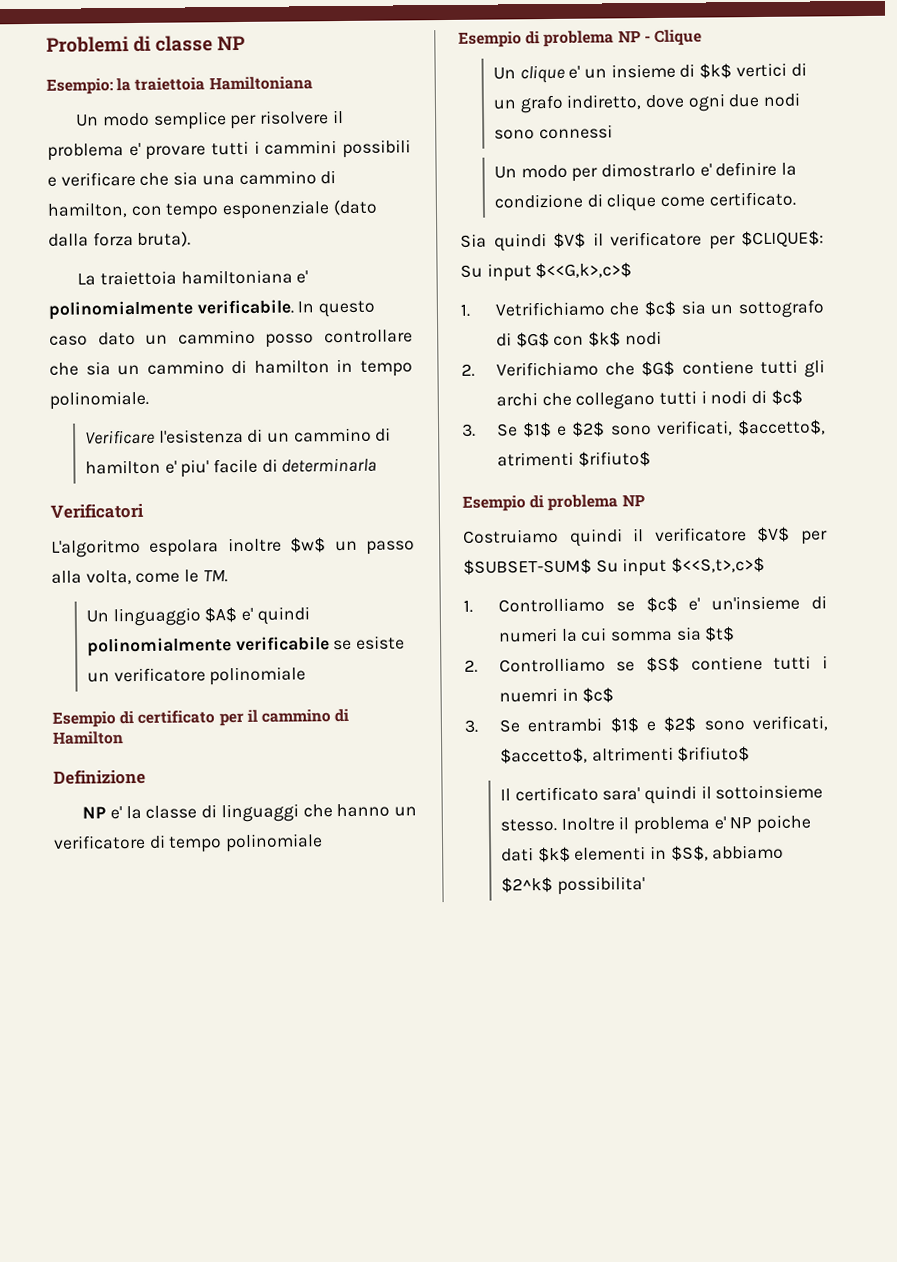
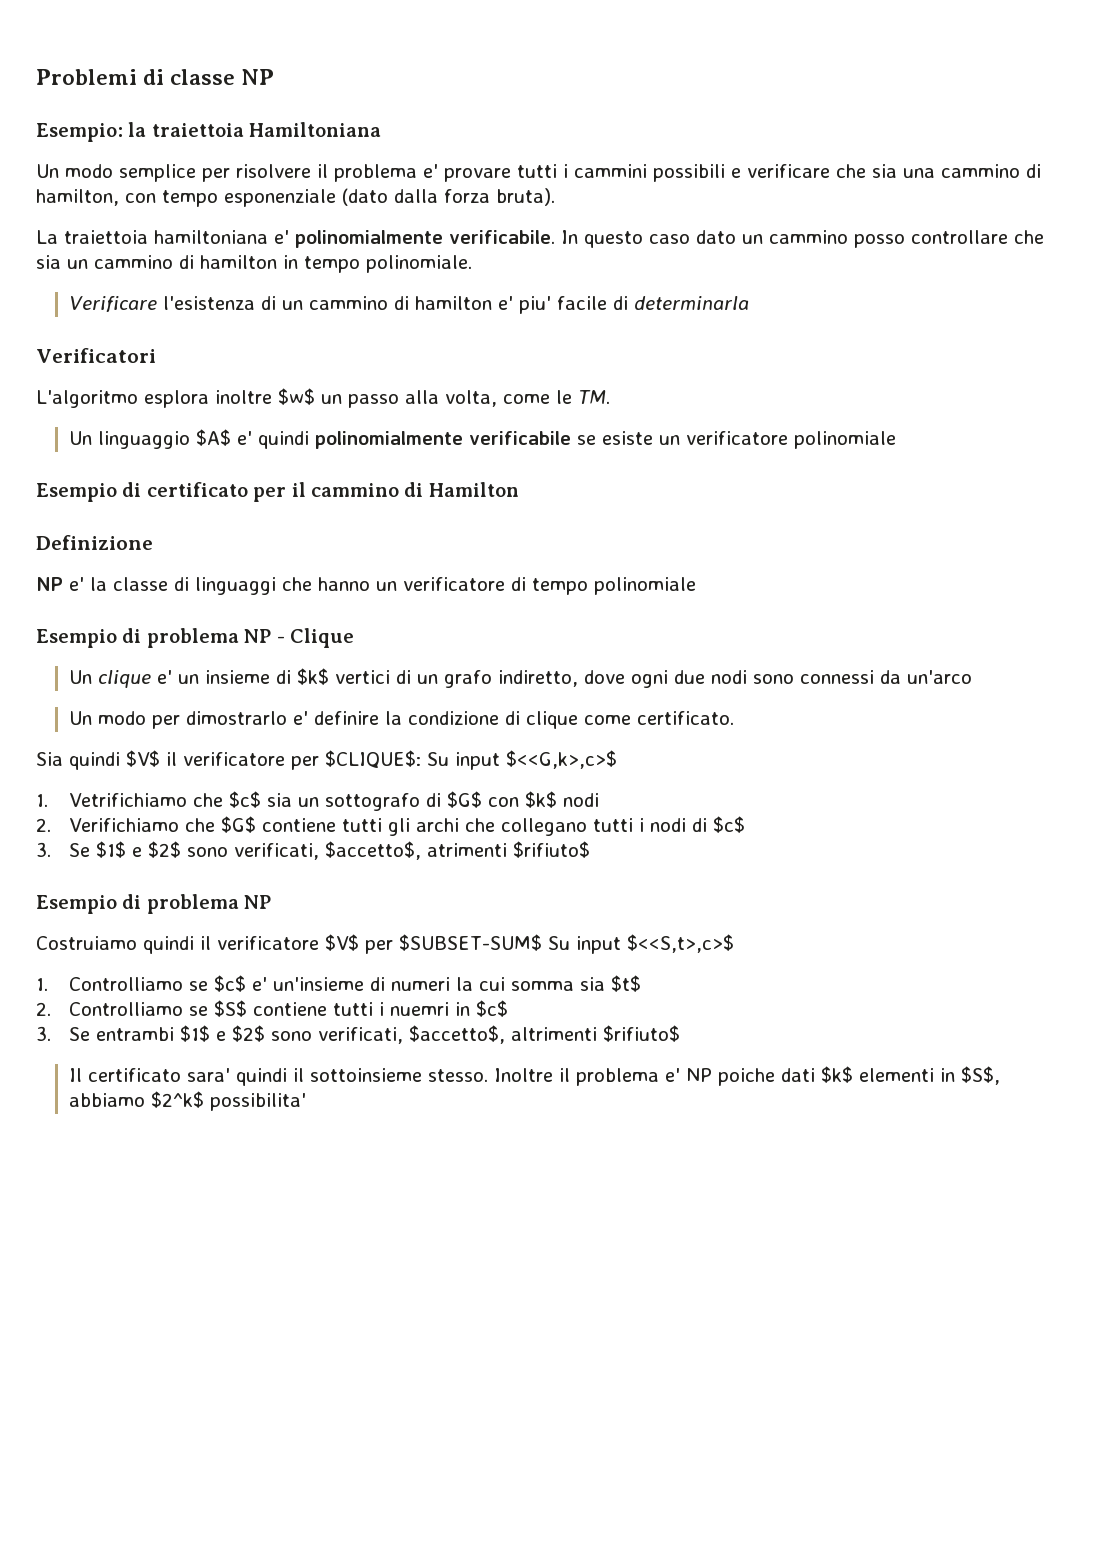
[149,539,220,557] espolara -> [143,390,209,408] esplora
(613, 132) none -> [880,670,973,684] da un'arco

